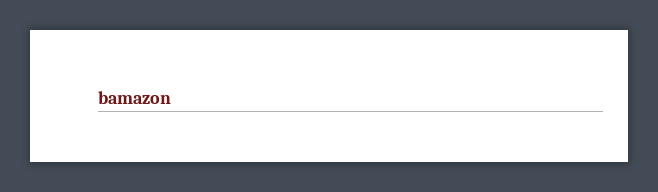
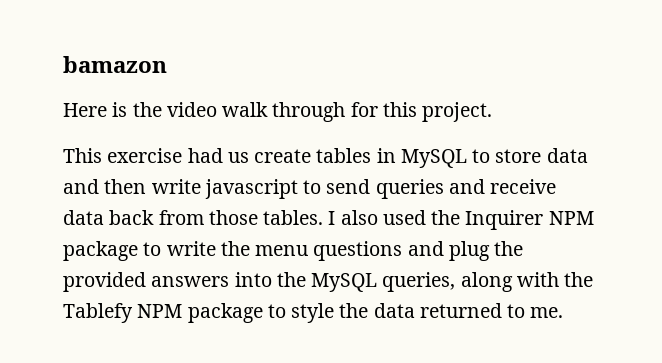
(171, 97) none -> [63,102,493,122] [63,148,588,168] [63,179,557,199] [63,210,594,230] [63,241,524,261] [63,272,594,292] [63,303,564,323] // Here is the video walk through for this project. // This exercise had us create tables in MySQL to store data and then write javascript to send queries and receive data back from those tables. I also used the Inquirer NPM package to write the menu questions and plug the provided answers into the MySQL queries, along with the Tablefy NPM package to style the data returned to me.

